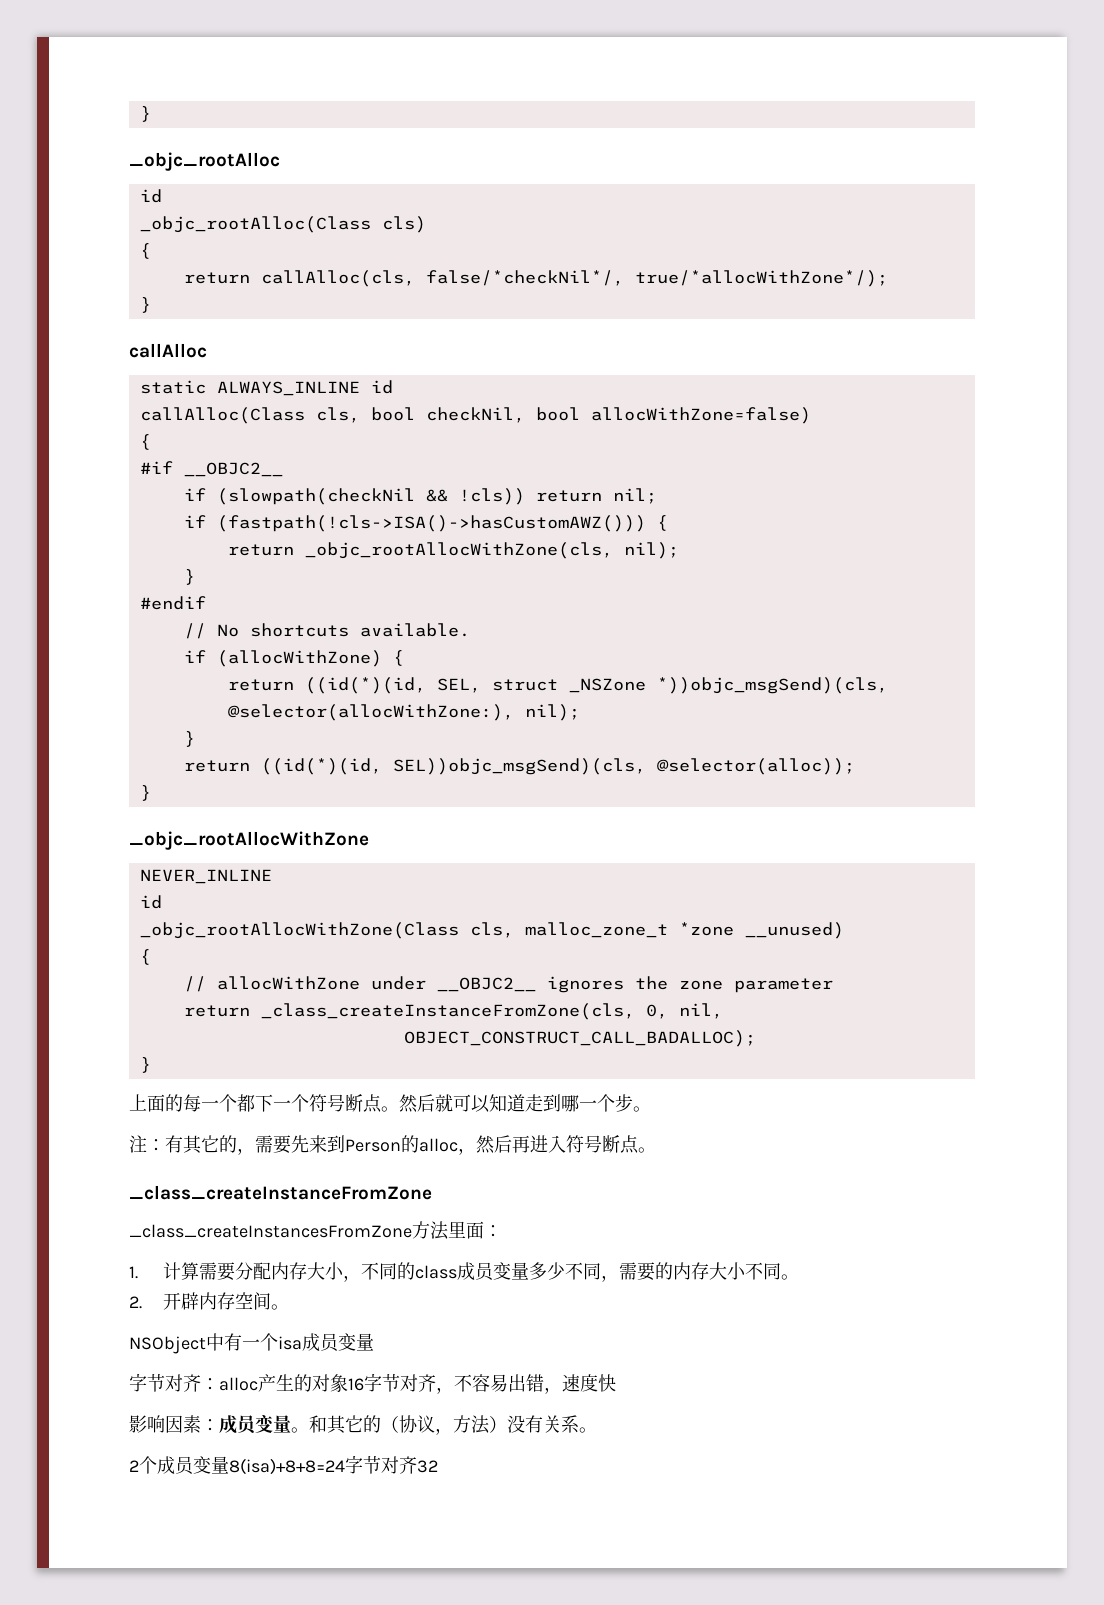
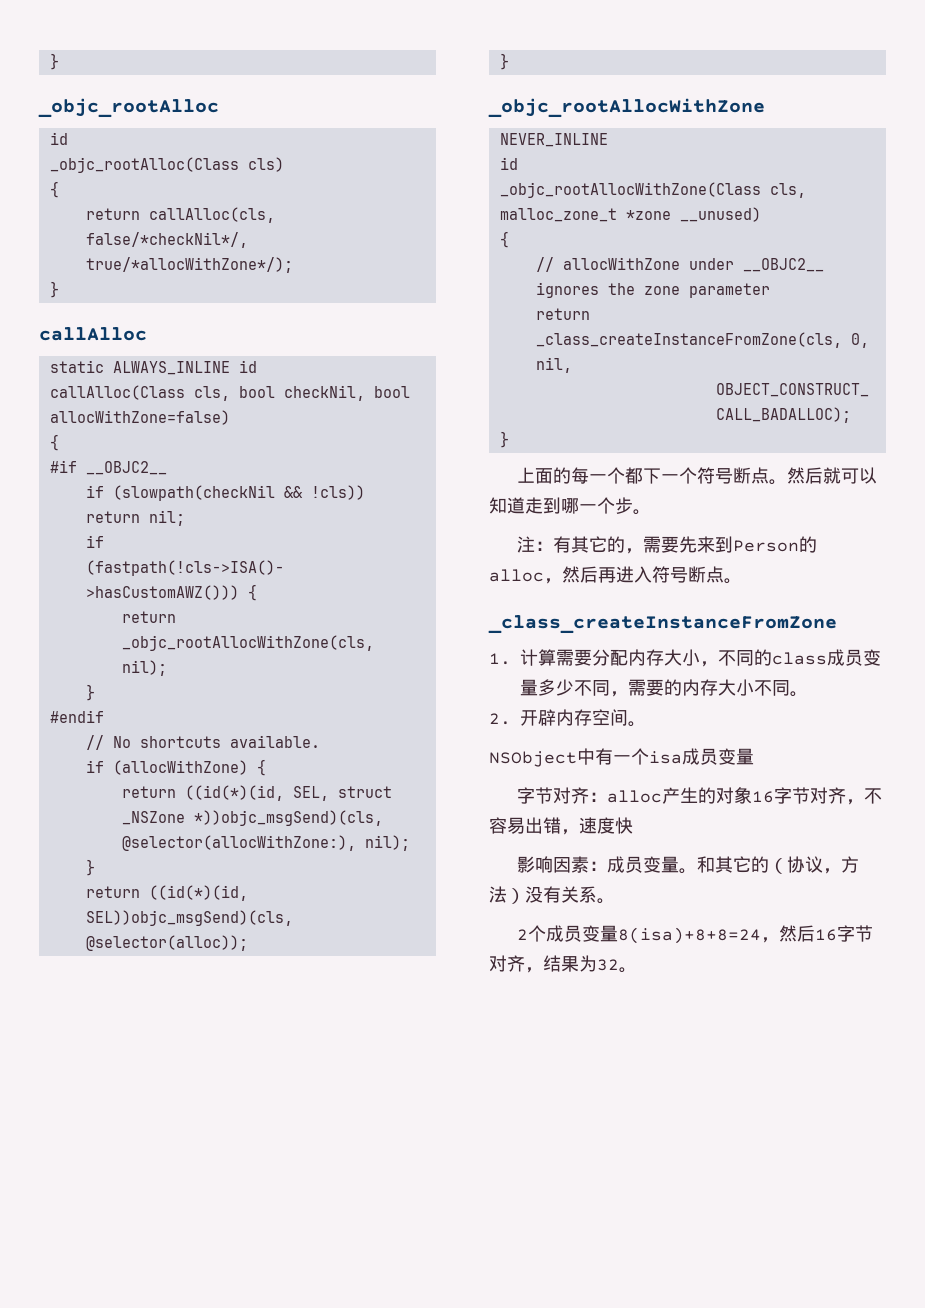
[129,1221,502,1240] // _class_createInstancesFromZone方法里面： -> (837, 624) none
[345,1455,438,1474] 字节对齐32 -> [761,925,874,943] [489,955,637,973] ，然后16字节对齐，结果为32。

